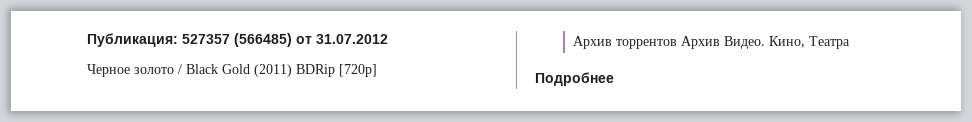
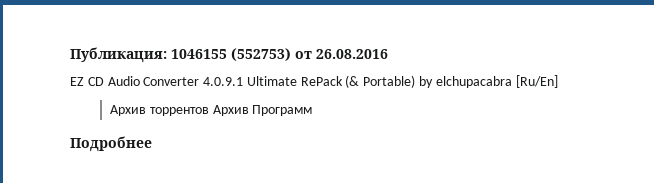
[182,33,388,47] [87,64,377,77] 527357 (566485) от 31.07.2012 // Черное золото / Black Gold (2011) BDRip [720p] -> [171,48,388,61] [70,75,558,88] 1046155 (552753) от 26.08.2016 // EZ CD Audio Converter 4.0.9.1 Ultimate RePack (& Portable) by elchupacabra [Ru/En]
[723,36,850,49] Видео. Кино, Театра -> [252,105,313,116] Программ

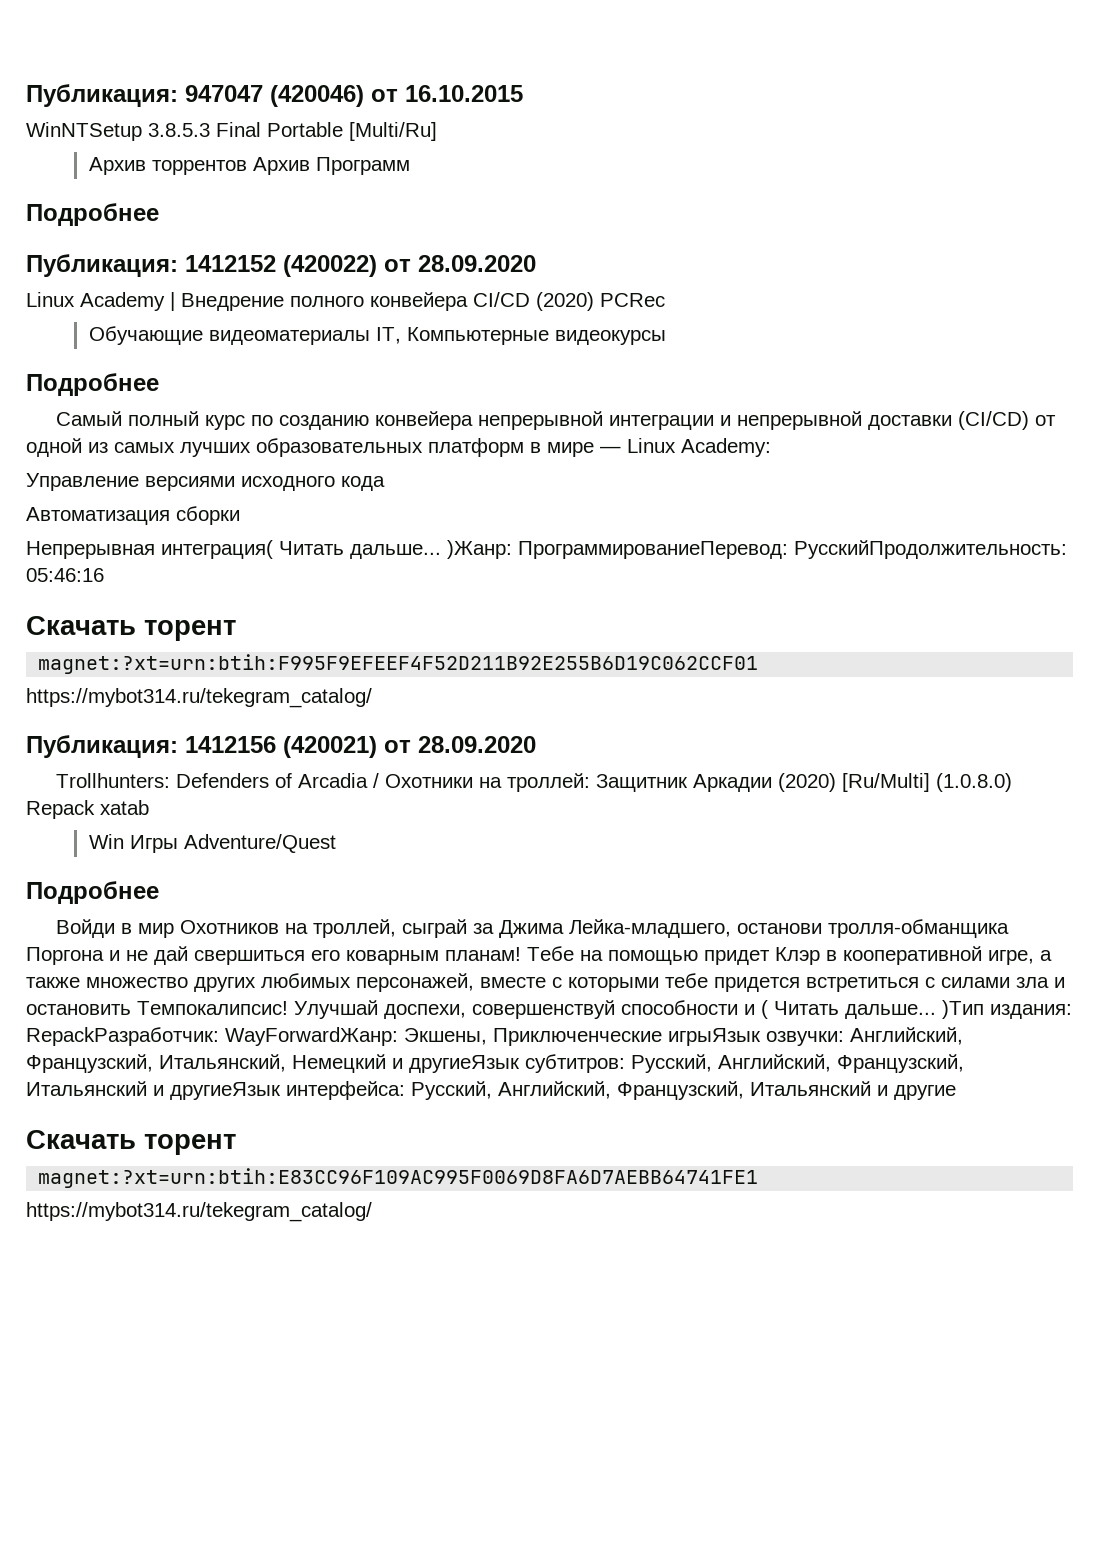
[70,47,388,63] [70,75,558,88] Публикация: 1046155 (552753) от 26.08.2016 // EZ CD Audio Converter 4.0.9.1 Ultimate RePack (& Portable) by elchupacabra [Ru/En] -> [26,84,523,107] [26,122,437,141] Публикация: 947047 (420046) от 16.10.2015 // WinNTSetup 3.8.5.3 Final Portable [Multi/Ru]
(152, 144) none -> [26,254,536,277] [26,292,665,311] [88,326,666,345] [26,373,159,396] [55,411,1056,430] [26,438,771,457] [26,473,385,491] [26,506,240,525] [26,540,1067,559] [26,568,104,582] [26,616,236,641] [38,654,759,674] [26,688,372,708] [26,735,536,758] [55,773,1012,792] [26,800,149,819] [88,834,336,853] [26,881,159,904] [55,919,1009,938] [26,946,1052,965] [26,973,1065,992] [26,1000,1072,1019] [26,1027,963,1046] [26,1054,964,1073] [26,1081,956,1100] [26,1130,236,1155] [38,1168,759,1188] [26,1202,372,1222] // Публикация: 1412152 (420022) от 28.09.2020 // Linux Academy | Внедрение полного конвейера CI/CD (2020) PCRec // Обучающие видеоматериалы IT, Компьютерные видеокурсы // Подробнее // Самый полный курс по созданию конвейера непрерывной интеграции и непрерывной доставки (CI/CD) от одной из самых лучших образовательных платформ в мире — Linux Academy: // Управление версиями исходного кода // Автоматизация сборки // Непрерывная интеграция( Читать дальше... )Жанр: ПрограммированиеПеревод: РусскийПродолжительность: 05:46:16 // Скачать торент // magnet:?xt=urn:btih:F995F9EFEEF4F52D211B92E255B6D19C062CCF01 // https://mybot314.ru/tekegram_catalog/ // Публикация: 1412156 (420021) от 28.09.2020 // Trollhunters: Defenders of Arcadia / Охотники на троллей: Защитник Аркадии (2020) [Ru/Multi] (1.0.8.0) Repack xatab // Win Игры Adventure/Quest // Подробнее // Войди в мир Охотников на троллей, сыграй за Джима Лейка-младшего, останови тролля-обманщика Поргона и не дай свершиться его коварным планам! Тебе на помощью придет Клэр в кооперативной игре, а также множество других любимых персонажей, вместе с которыми тебе придется встретиться с силами зла и остановить Темпокалипсис! Улучшай доспехи, совершенствуй способности и ( Читать дальше... )Тип издания: RepackРазработчик: WayForwardЖанр: Экшены, Приключенческие игрыЯзык озвучки: Английский, Французский, Итальянский, Немецкий и другиеЯзык субтитров: Русский, Английский, Французский, Итальянский и другиеЯзык интерфейса: Русский, Английский, Французский, Итальянский и другие // Скачать торент // magnet:?xt=urn:btih:E83CC96F109AC995F0069D8FA6D7AEBB64741FE1 // https://mybot314.ru/tekegram_catalog/

